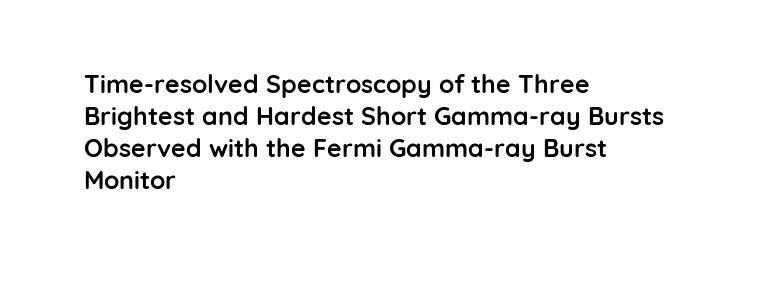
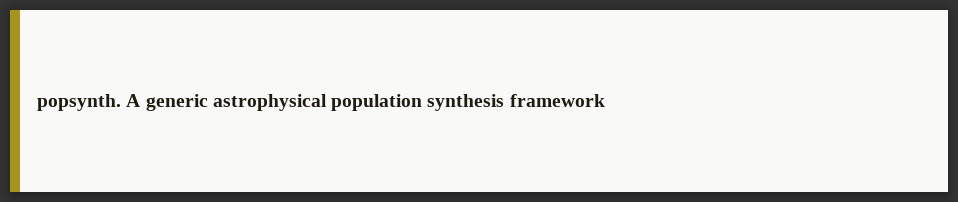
[84,74,590,98] [84,106,664,130] [84,138,607,162] [84,171,176,189] Time-resolved Spectroscopy of the Three Brightest and Hardest Short Gamma-ray Bursts Observed with the Fermi Gamma-ray Burst Monitor -> [37,94,605,111] popsynth. A generic astrophysical population synthesis framework

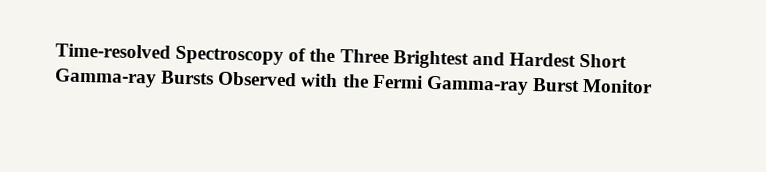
[37,94,605,111] popsynth. A generic astrophysical population synthesis framework -> [55,43,628,69] [54,68,654,95] Time-resolved Spectroscopy of the Three Brightest and Hardest Short Gamma-ray Bursts Observed with the Fermi Gamma-ray Burst Monitor

